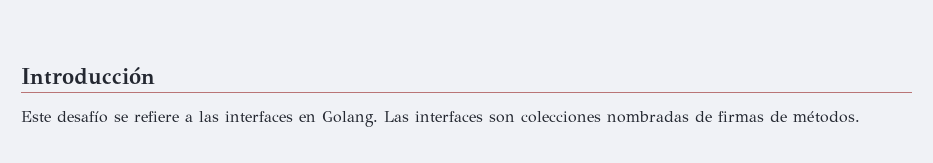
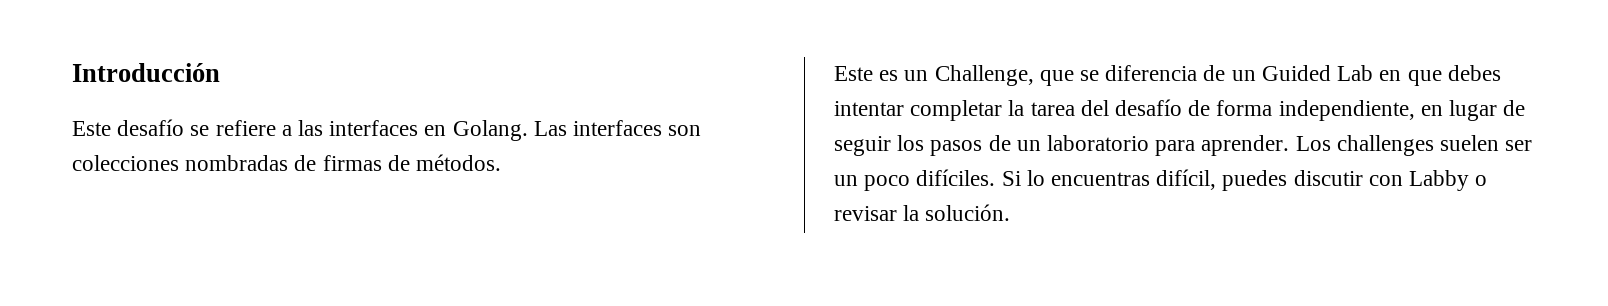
(860, 117) none -> [834,65,1501,86] [834,99,1526,121] [834,135,1533,156] [834,169,1488,191] [834,204,1011,221] // Este es un Challenge, que se diferencia de un Guided Lab en que debes intentar completar la tarea del desafío de forma independiente, en lugar de seguir los pasos de un laboratorio para aprender. Los challenges suelen ser un poco difíciles. Si lo encuentras difícil, puedes discutir con Labby o revisar la solución.

